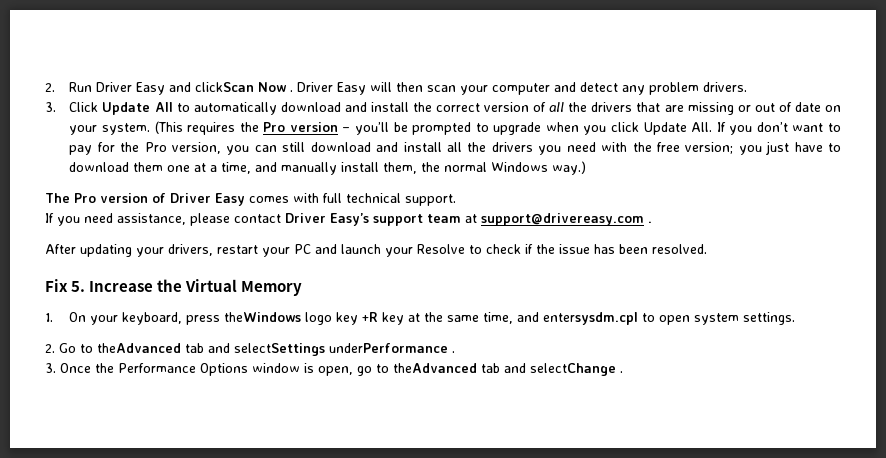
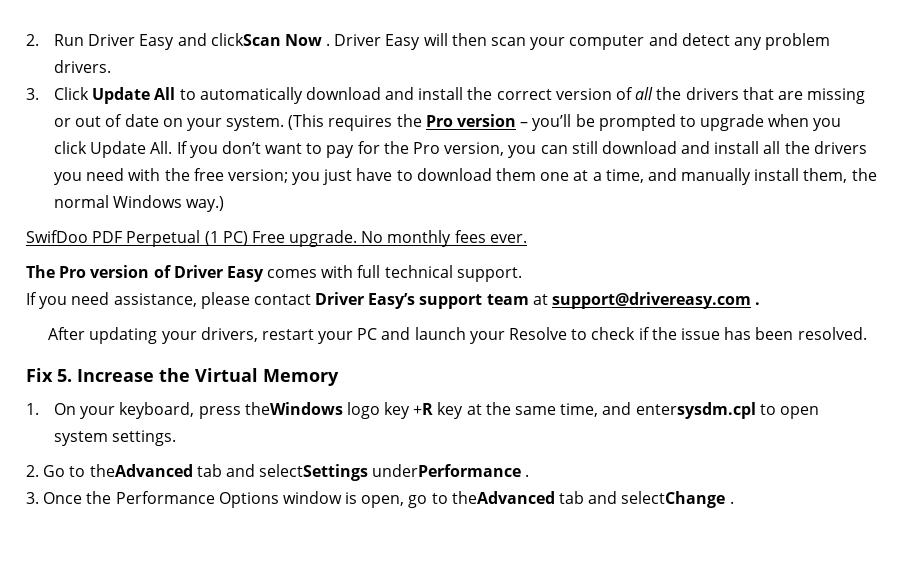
(587, 168) none -> [26,230,527,247] // SwifDoo PDF Perpetual (1 PC) Free upgrade. No monthly fees ever.

